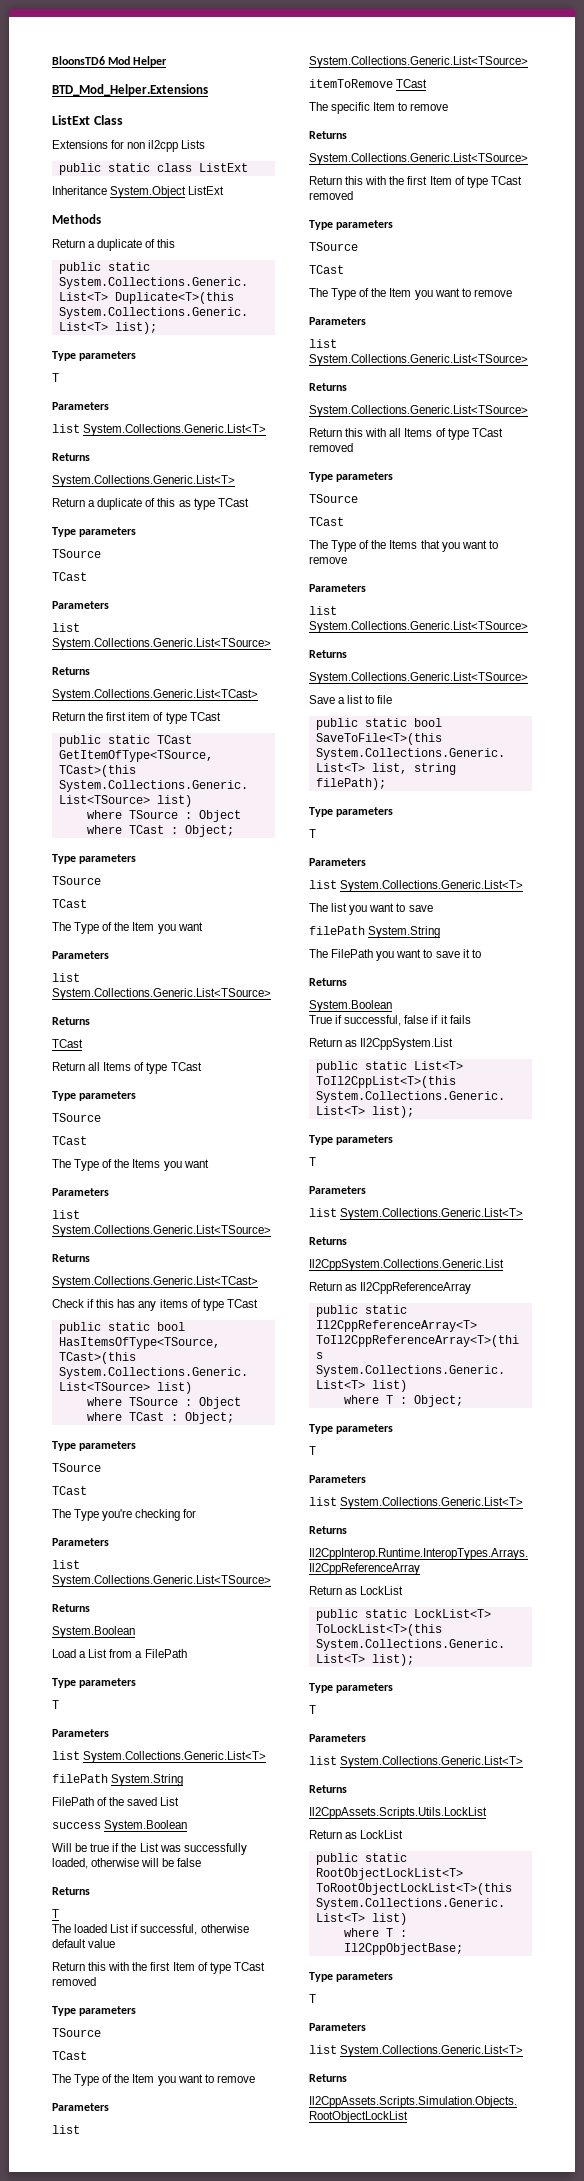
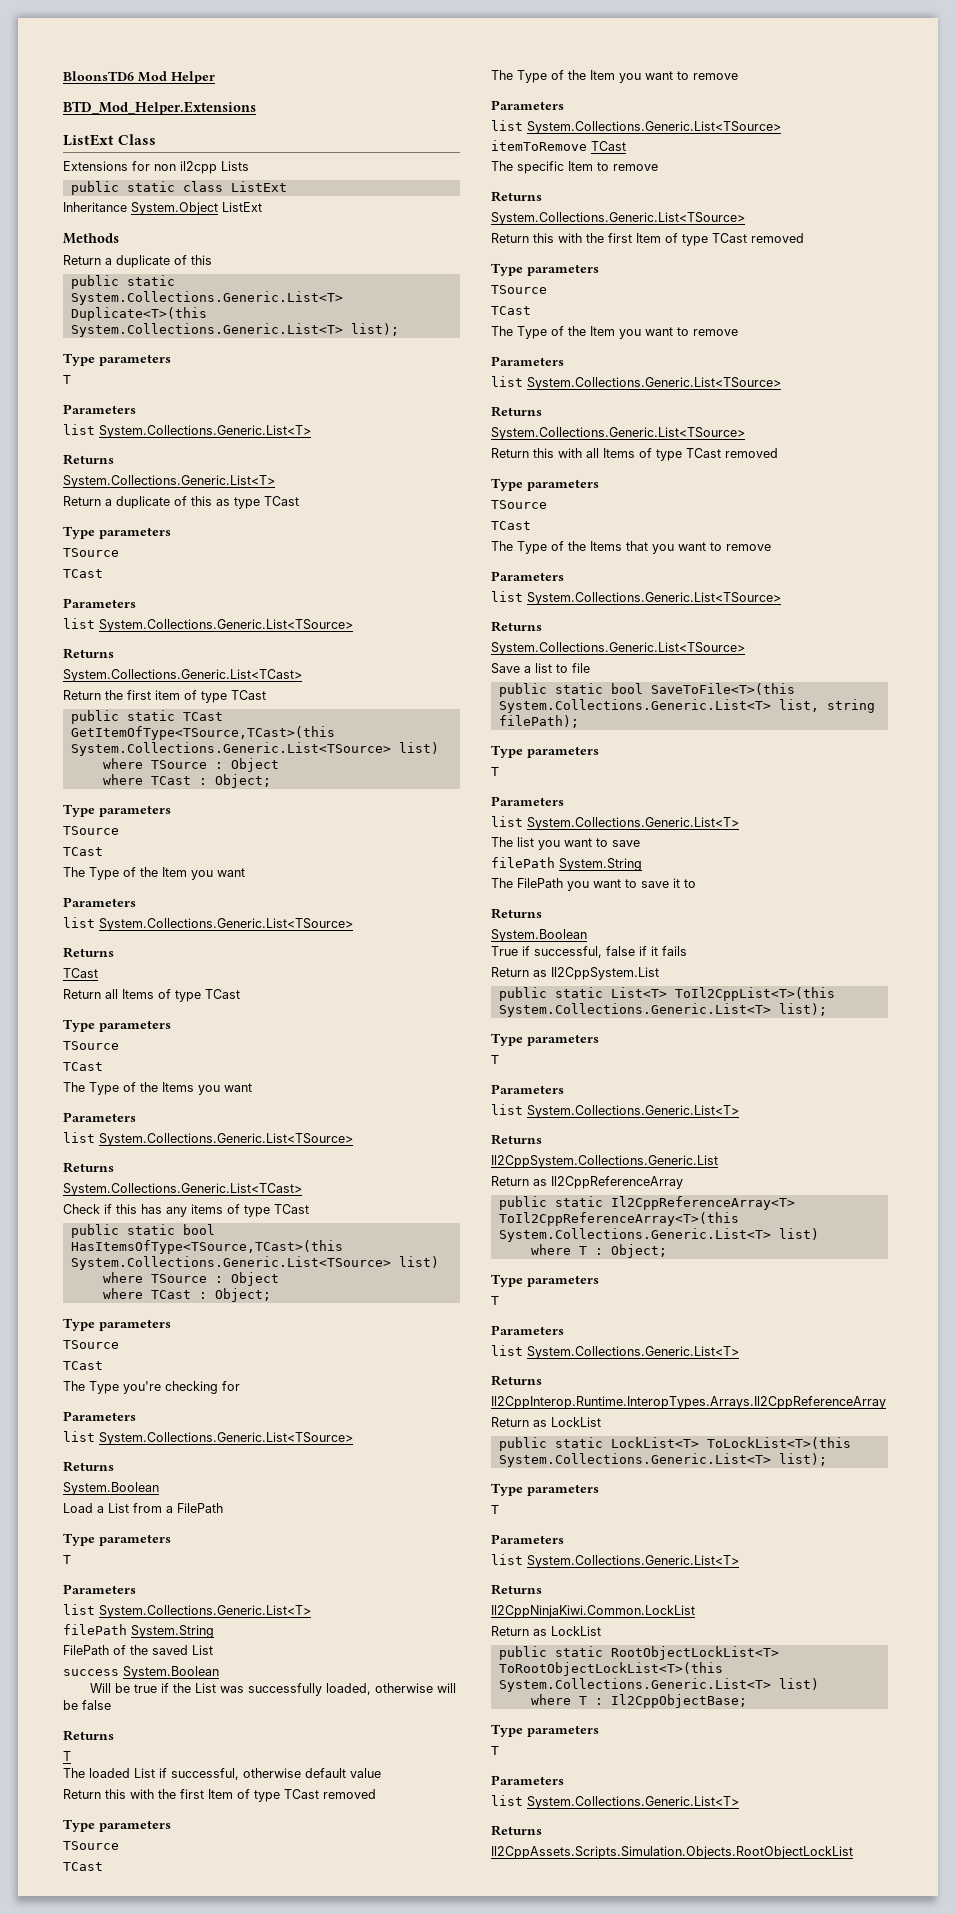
[309,1807,487,1819] Il2CppAssets.Scripts.Utils.LockList -> [491,1605,695,1618] Il2CppNinjaKiwi.Common.LockList

